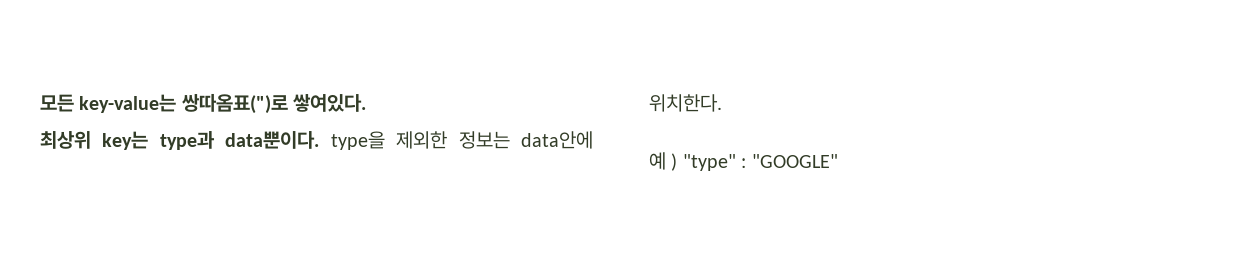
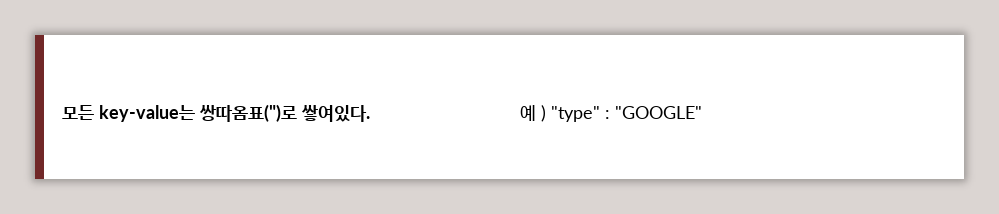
[40,131,593,150] [649,94,722,112] // 최상위 key는 type과 data뿐이다. type을 제외한 정보는 data안에 위치한다. -> (370, 113) none

